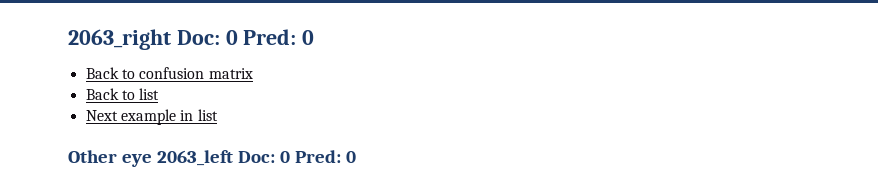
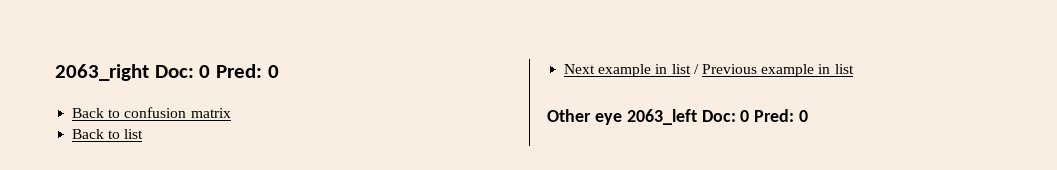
(218, 115) none -> [693,64,854,77] / Previous example in list

